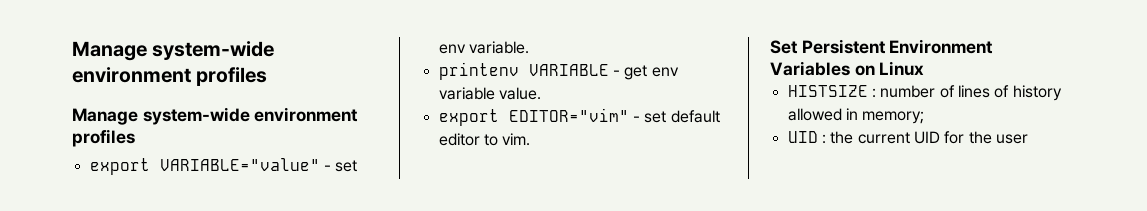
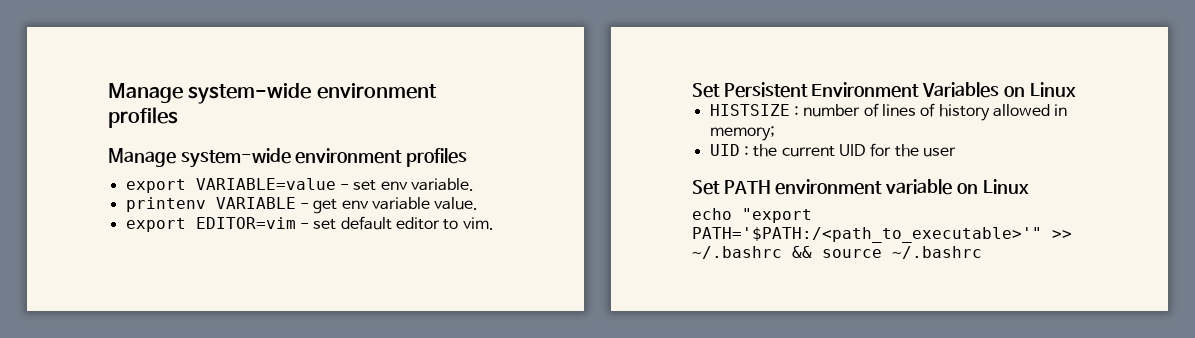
[159,158,320,171] VARIABLE="value" -> [195,178,336,190] VARIABLE=value
[508,108,629,122] EDITOR="vim" -> [195,217,296,229] EDITOR=vim
(1028, 139) none -> [692,179,1029,195] [692,208,812,223] [692,227,1072,243] [692,246,982,259] // Set PATH environment variable on Linux // echo "export PATH='$PATH:/<path_to_executable>'" >> ~/.bashrc && source ~/.bashrc

